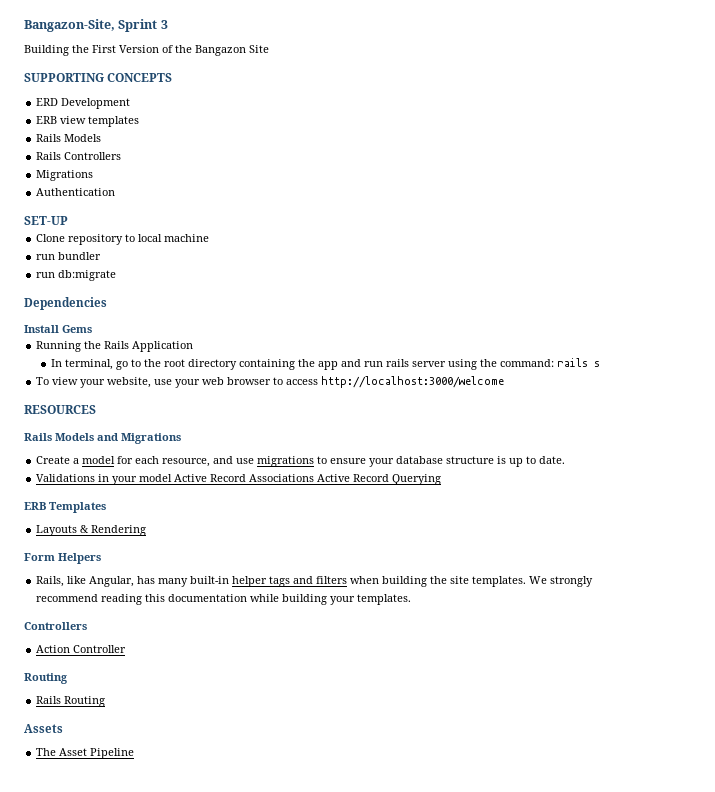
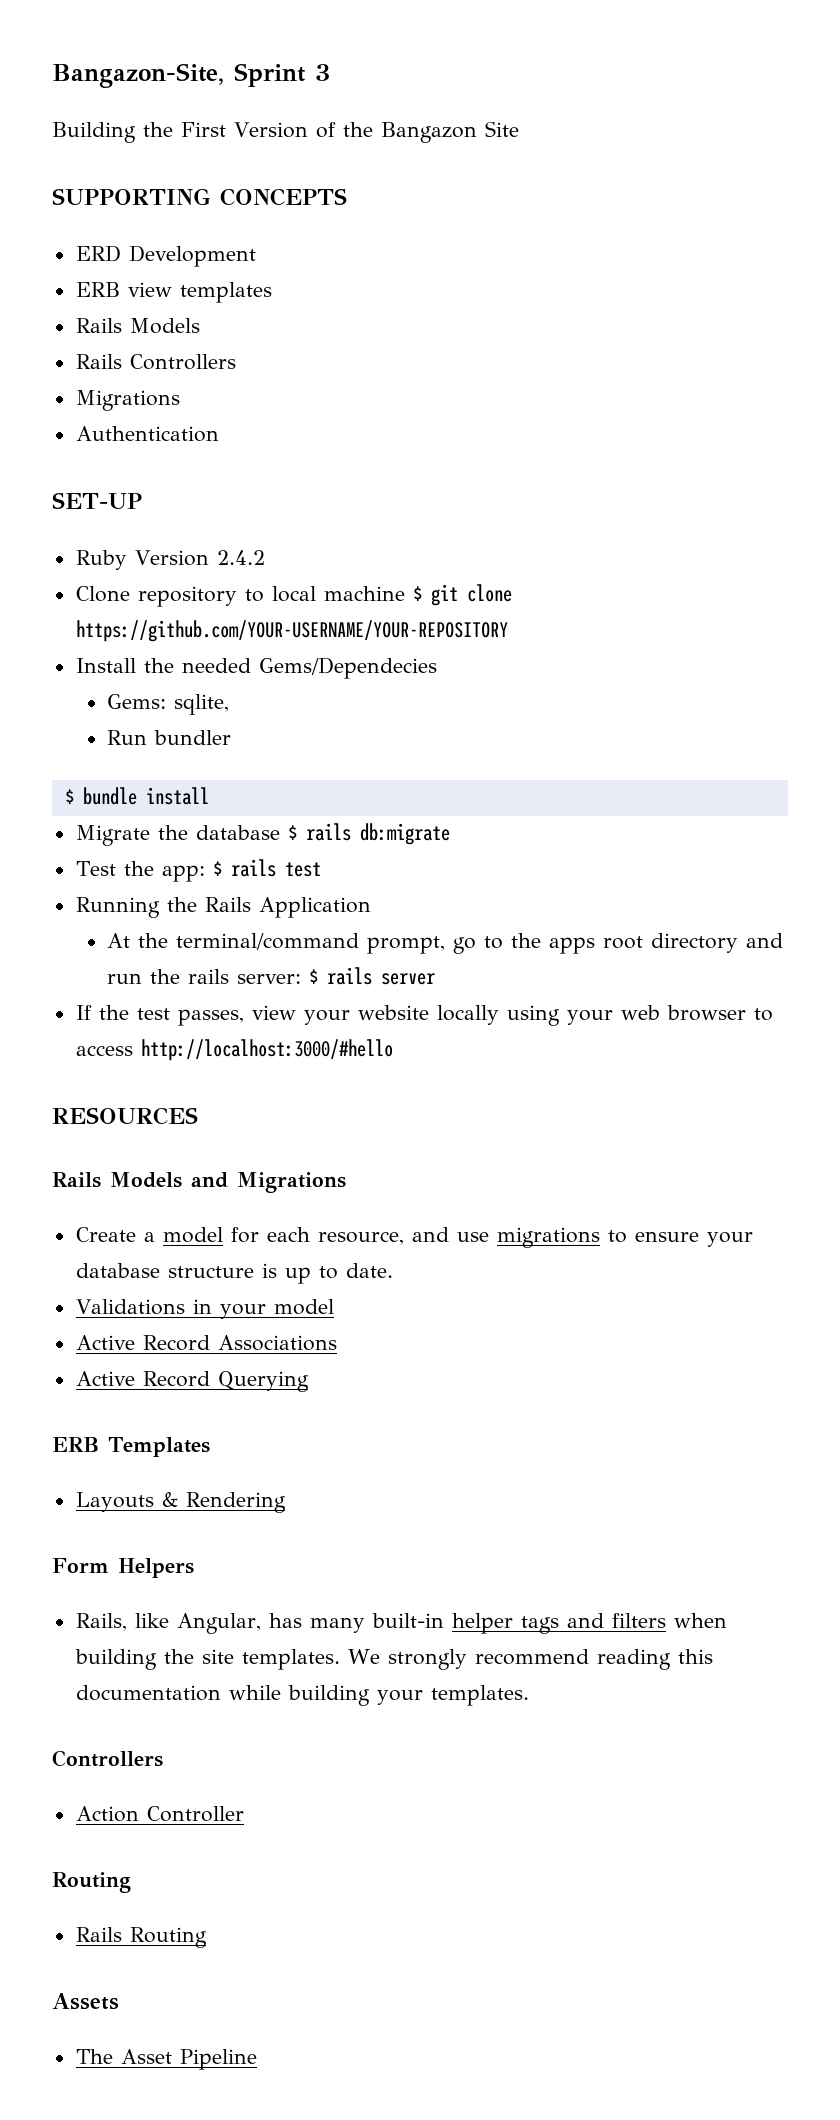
(68, 220) none -> [75,550,265,570] // Ruby Version 2.4.2
[36,252,102,260] [36,270,117,281] [24,297,107,310] [24,325,92,333] // run bundler // run db:migrate // Dependencies // Install Gems -> [412,584,512,606] [75,620,508,642] [75,657,437,679] [106,694,229,715] [106,730,231,745] [64,787,209,805] [75,823,450,846] [75,859,321,882] $ git clone https://github.com/YOUR-USERNAME/YOUR-REPOSITORY // Install the needed Gems/Dependecies // Gems: sqlite, // Run bundler // $ bundle install // Migrate the database $ rails db:migrate // Test the app: $ rails test
[50,359,113,370] In terminal, -> [106,933,445,954] At the terminal/command prompt,
(161, 363) none -> [548,937,595,954] apps
[238,358,600,370] [36,377,173,388] containing the app and run rails server using the command: rails s // To view your website, use -> [745,933,783,948] [106,967,435,985] [75,1005,560,1026] and run the rails server: $ rails server // If the test passes, view your website locally using
[321,376,505,388] http://localhost:3000/welcome -> [140,1039,393,1061] http://localhost:3000/#hello
(173, 478) none -> (334, 1307) //
(315, 478) none -> (337, 1343) //

